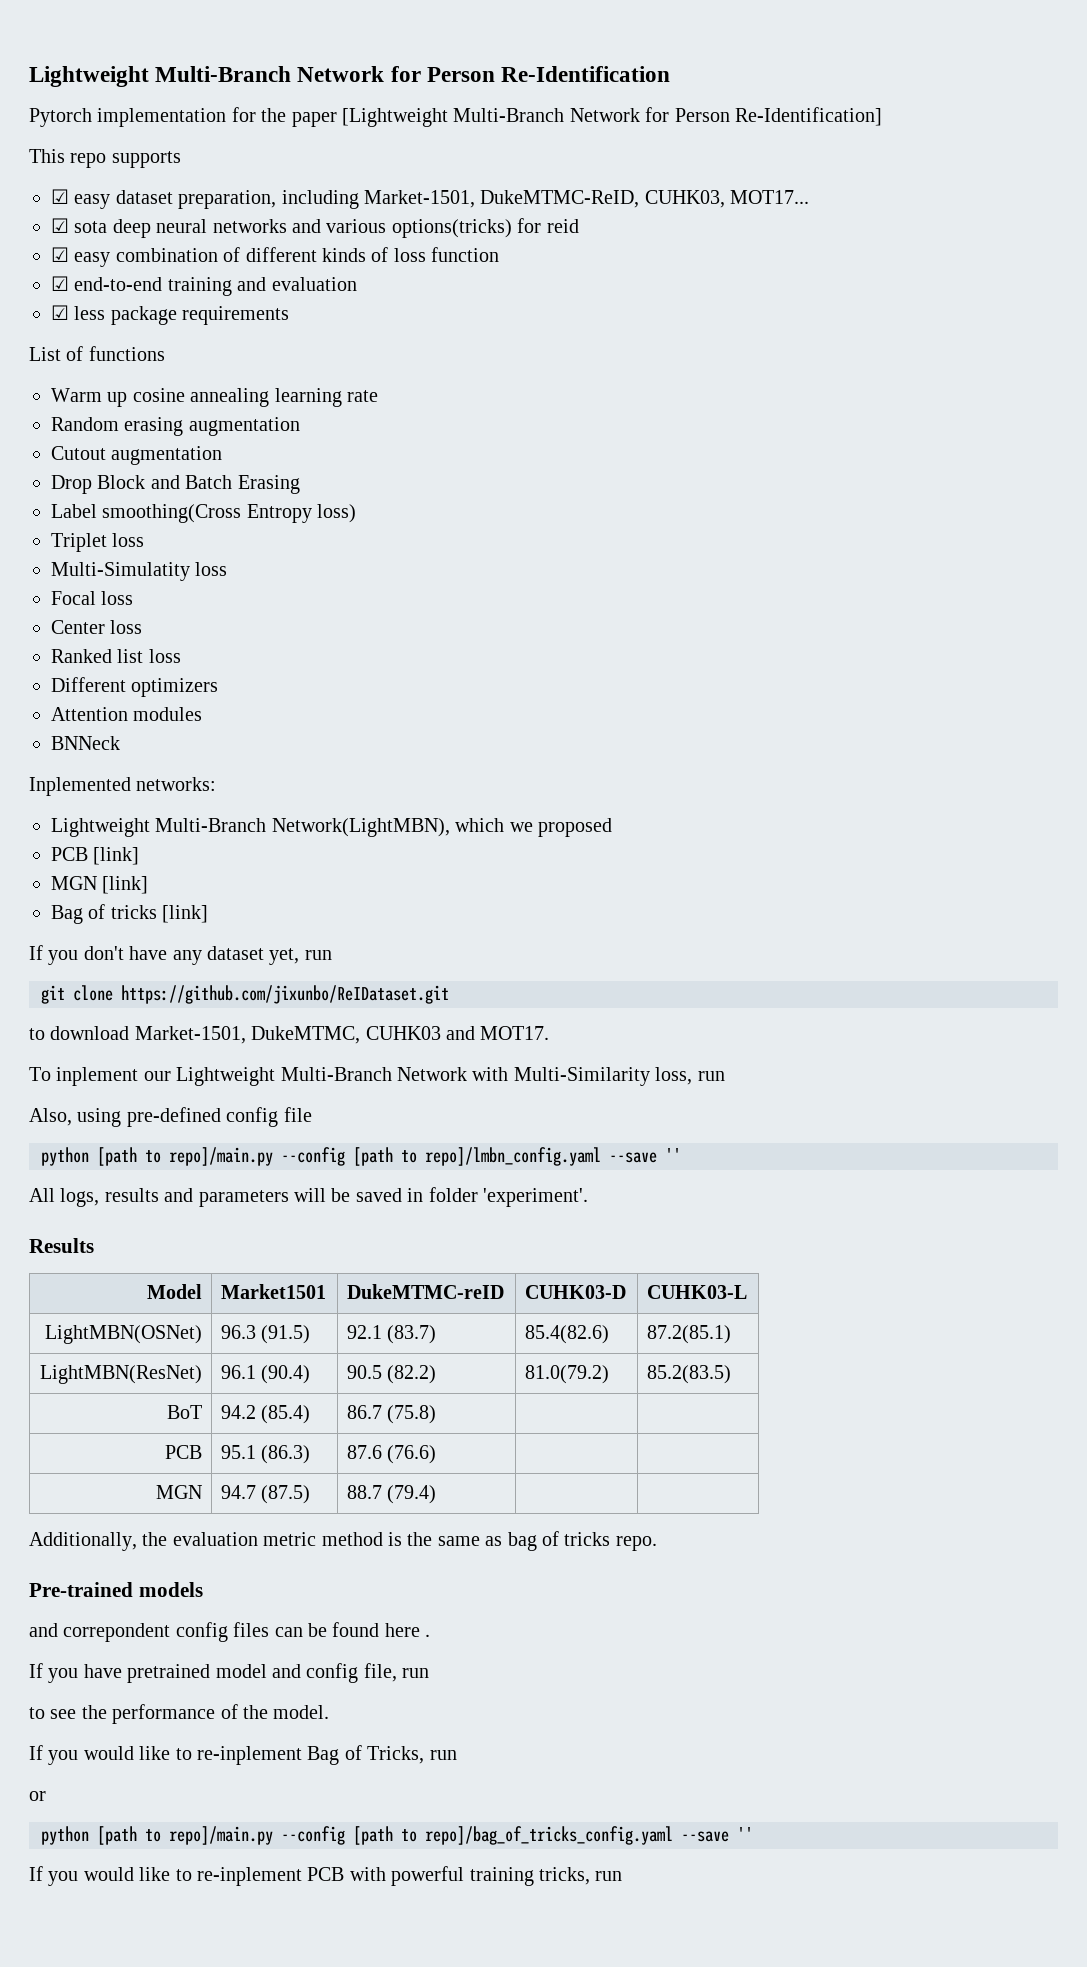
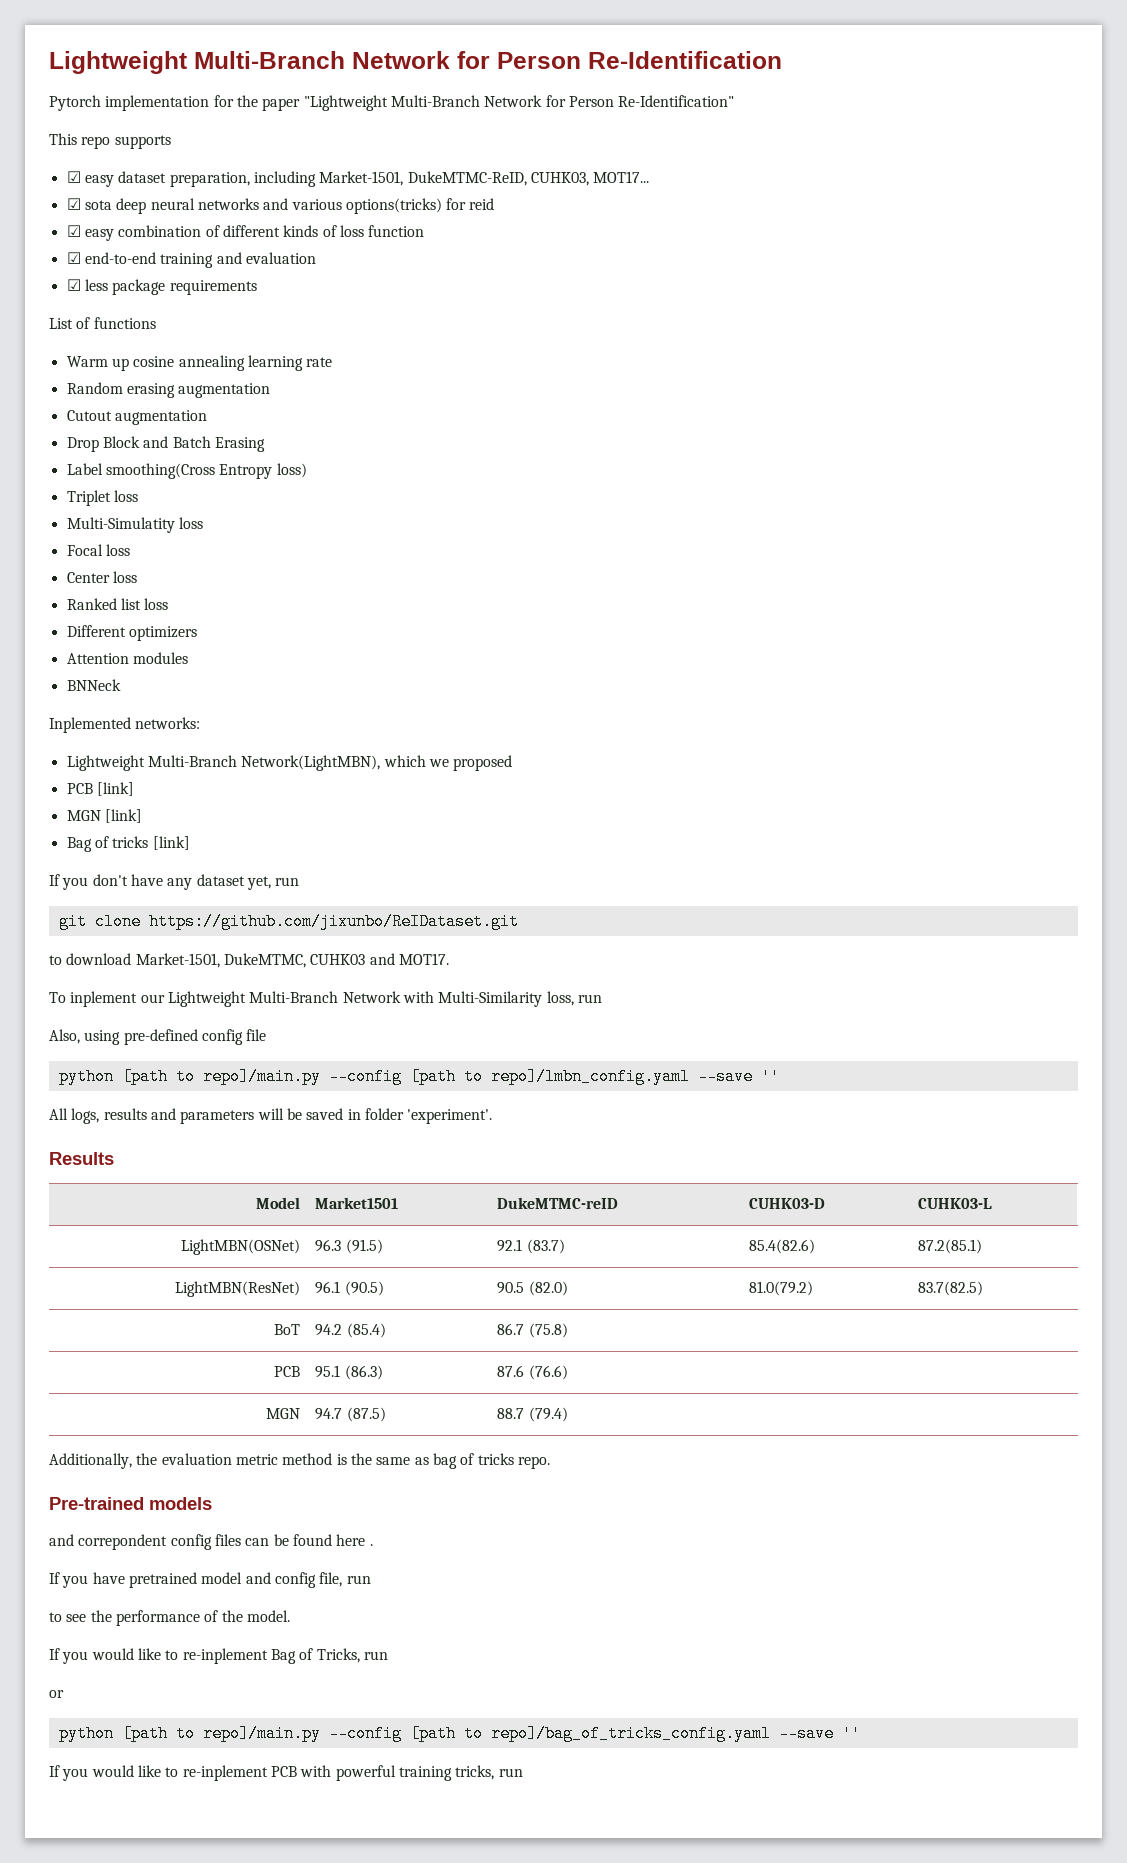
[342,107,882,127] [Lightweight Multi-Branch Network for Person Re-Identification] -> [303,95,735,111] "Lightweight Multi-Branch Network for Person Re-Identification"
[261,1365,311,1384] (90.4) -> [344,1281,384,1296] (90.5)
[387,1365,437,1384] (82.2) -> [528,1281,568,1296] (82.0)
[646,1365,731,1384] 85.2(83.5) -> [918,1281,984,1296] 83.7(82.5)

